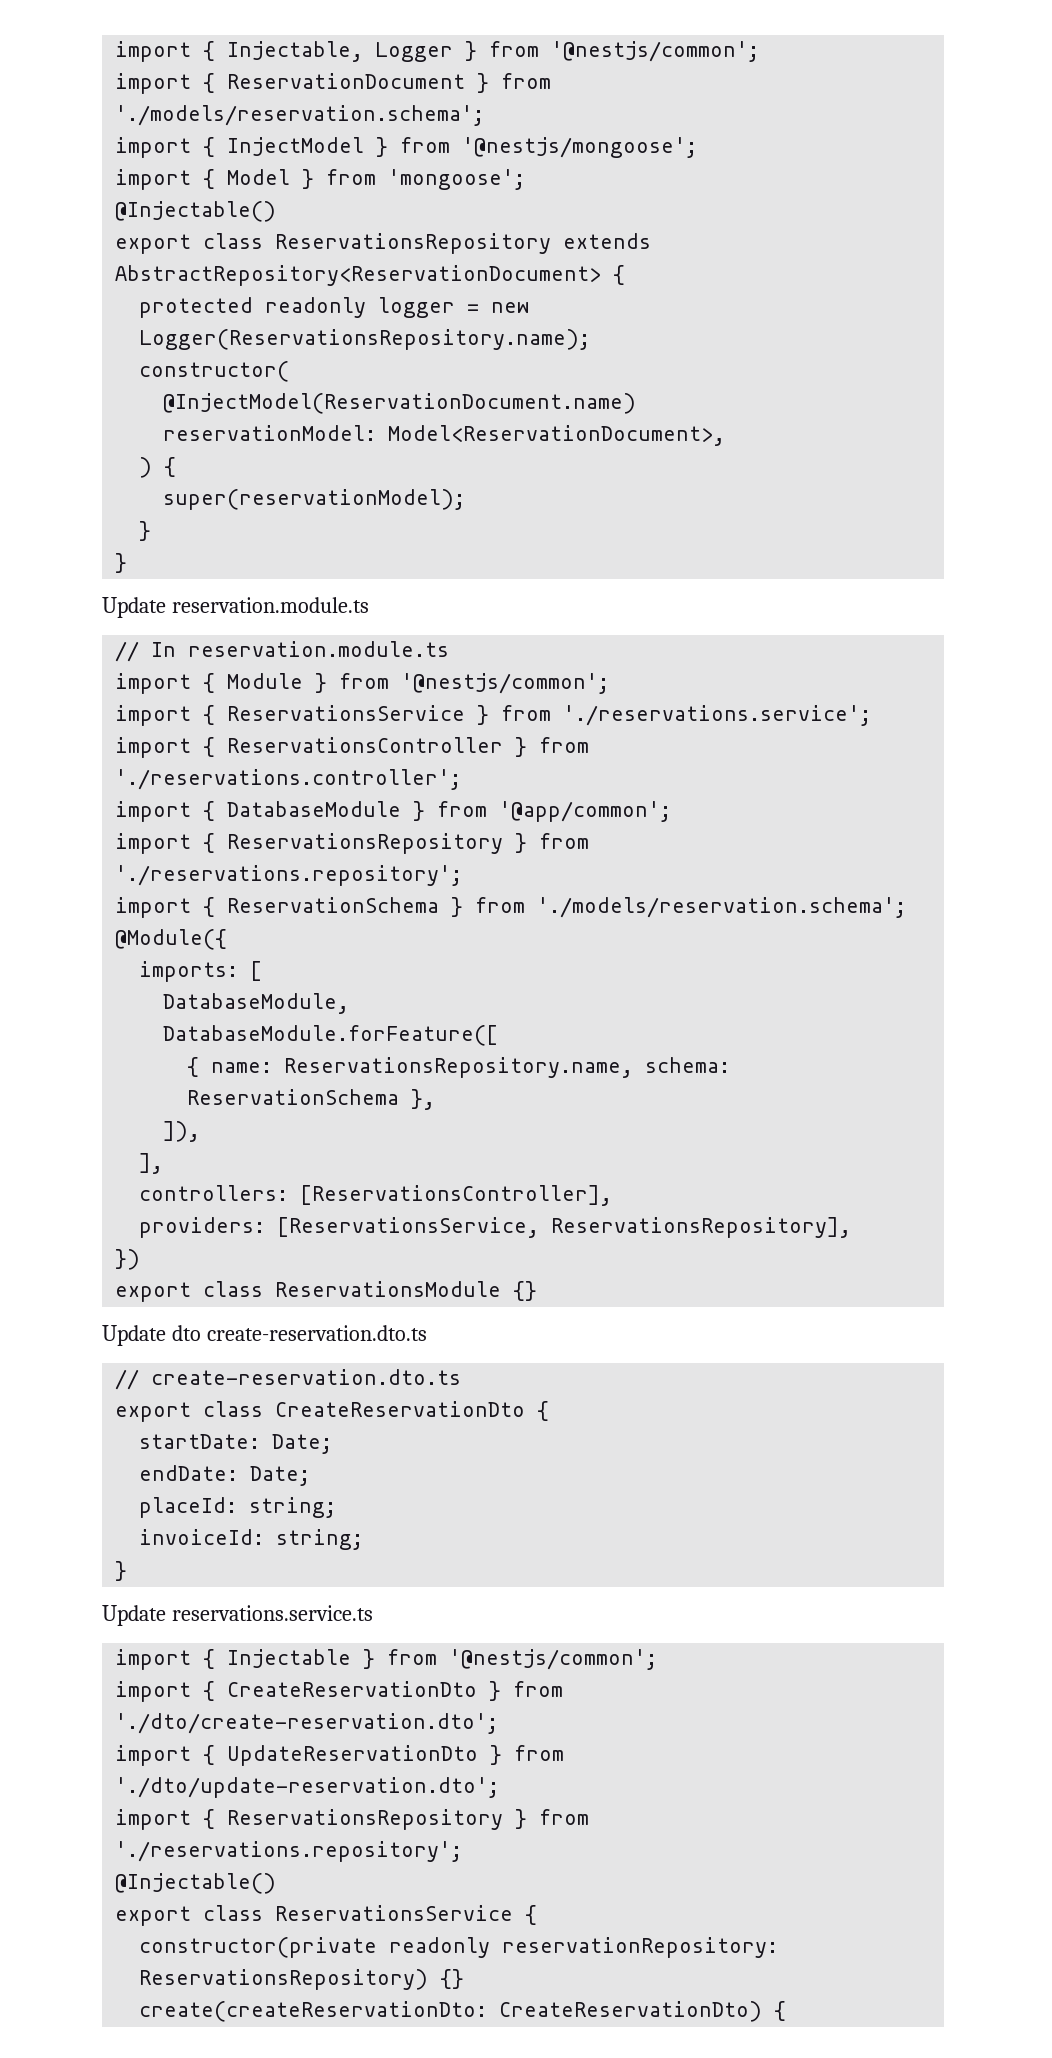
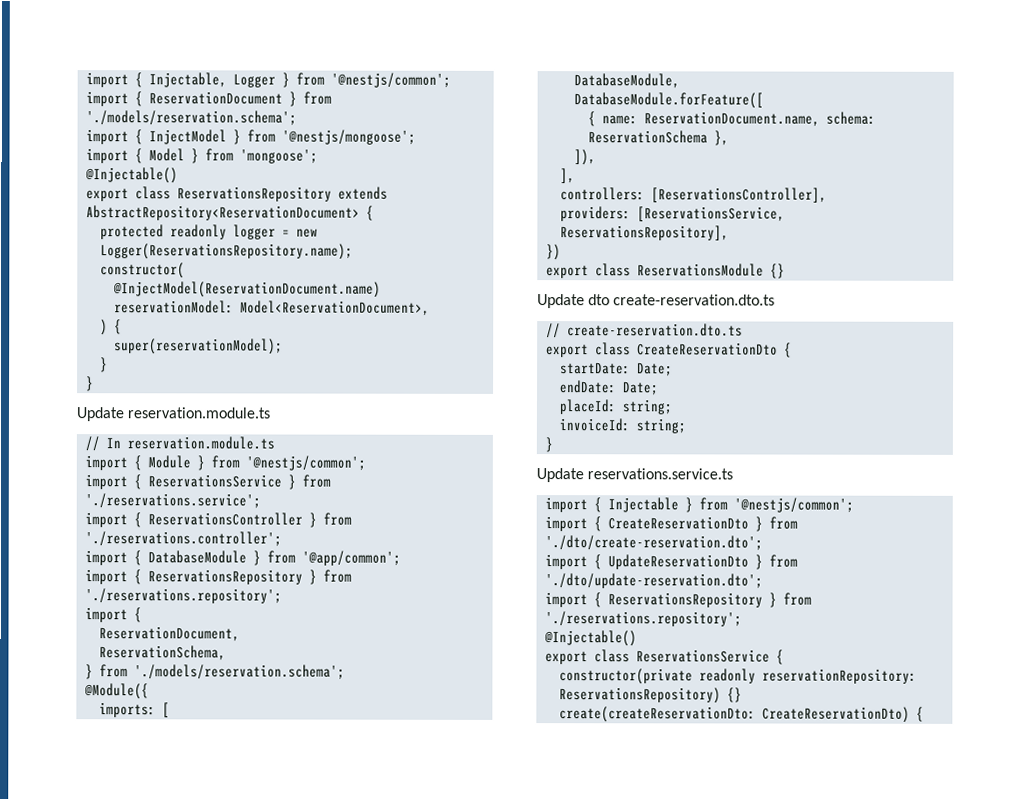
[227,897,440,913] ReservationSchema -> [99,626,241,642] [99,645,227,661] // ReservationDocument, // ReservationSchema, //
[284,1057,634,1078] ReservationsRepository.name, -> [644,111,821,127] ReservationDocument.name,

